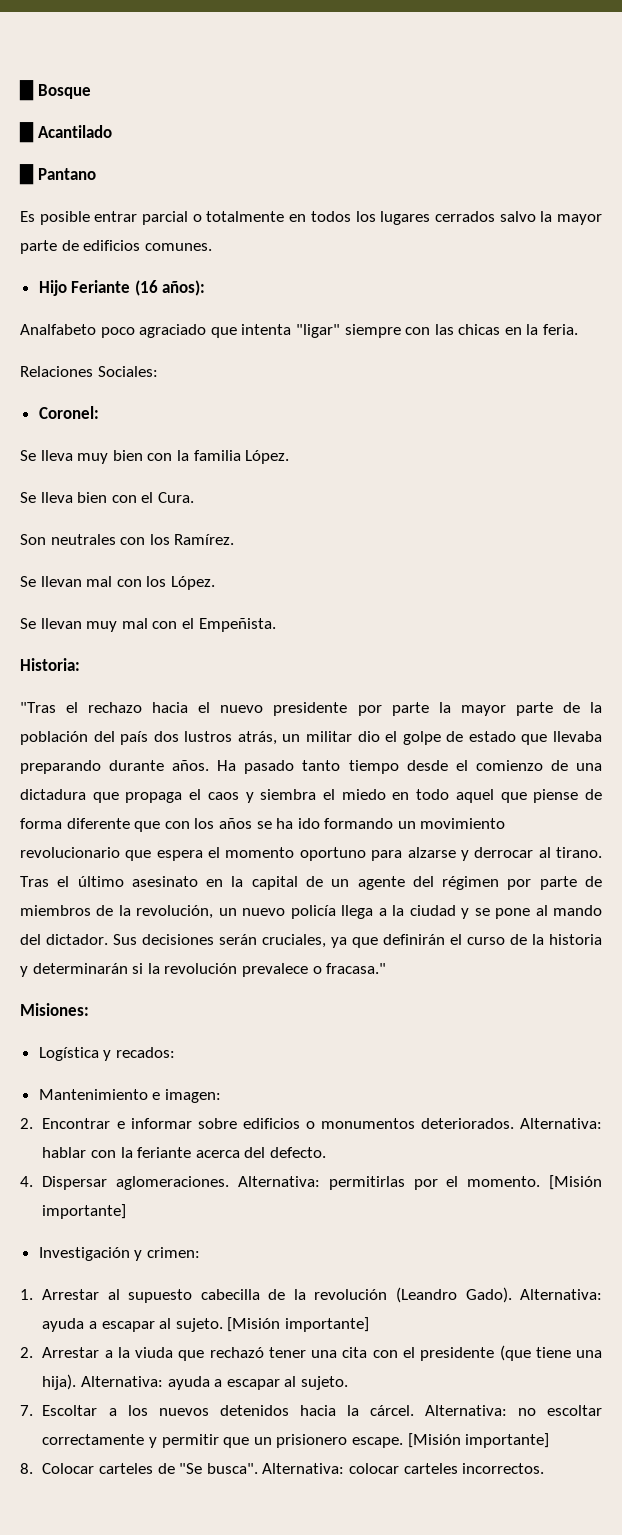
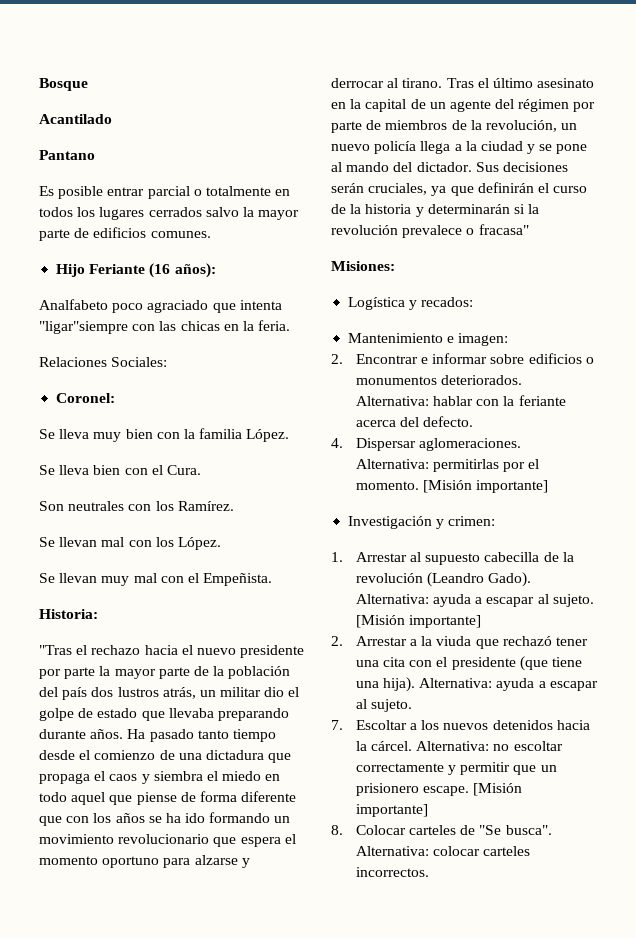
[19,80,34,101] █ -> (39, 84) none
[19,122,34,143] █ -> (88, 84) none
[19,164,34,185] █ -> (112, 119) none
[295,324,401,338] "ligar" siempre -> [39,321,128,334] "ligar"siempre
[326,963,387,974] fracasa." -> [478,224,529,235] fracasa"

